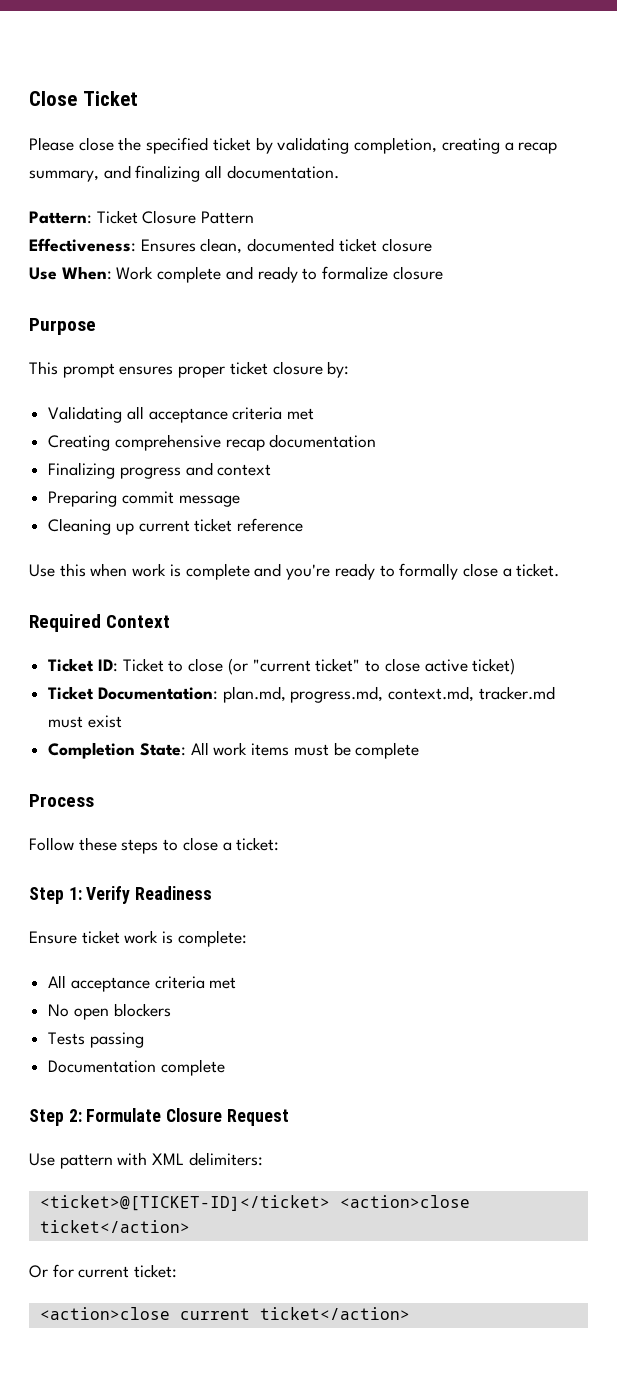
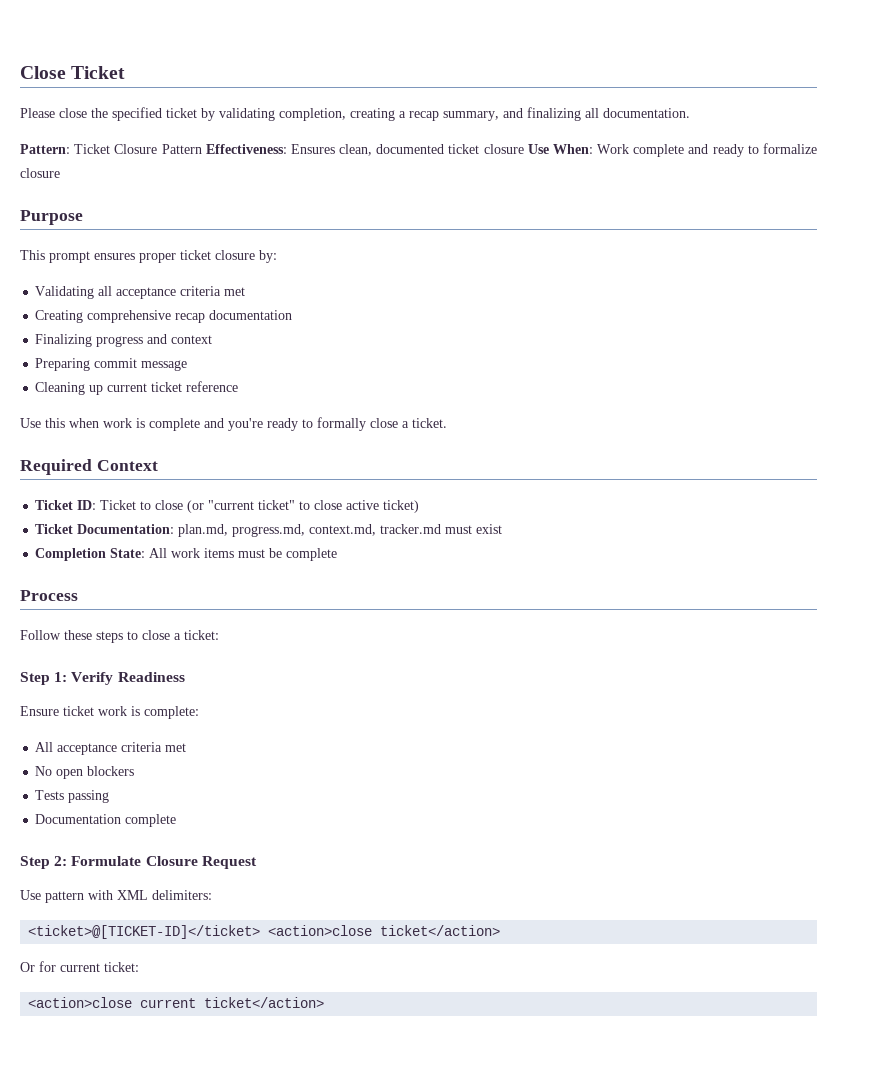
(255, 217) // -> (202, 149) none
(432, 245) // -> (524, 149) none

